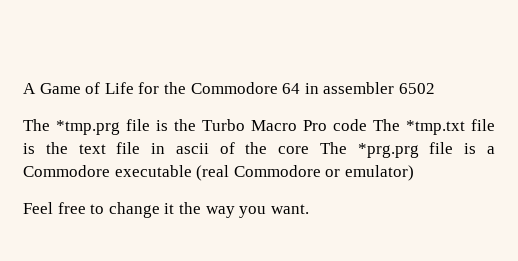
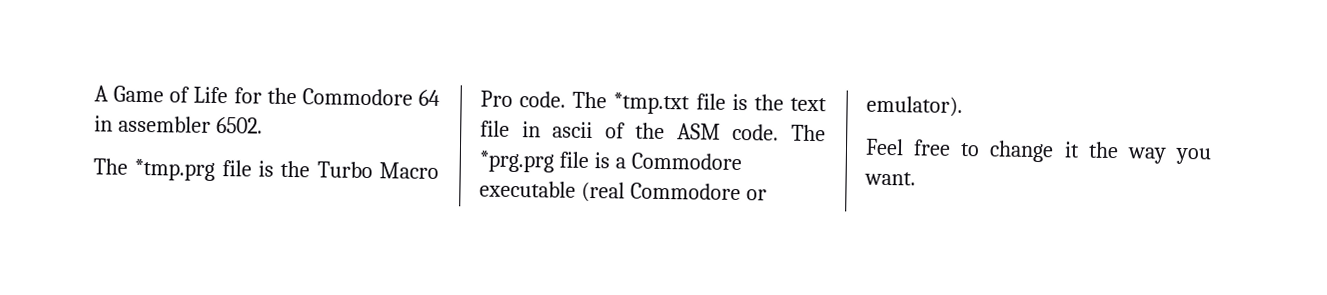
[398,83,435,94] 6502 -> [215,116,263,134] 6502.
[333,119,367,131] code -> [519,91,567,108] code.
[278,146,310,154] core -> [676,123,780,141] ASM code.
[344,165,414,181] emulator) -> [866,95,963,118] emulator).

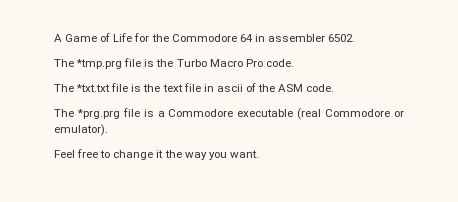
[572,91,691,115] The *tmp.txt -> [54,84,111,92] // The *txt.txt
(780, 132) none -> (335, 88) //

